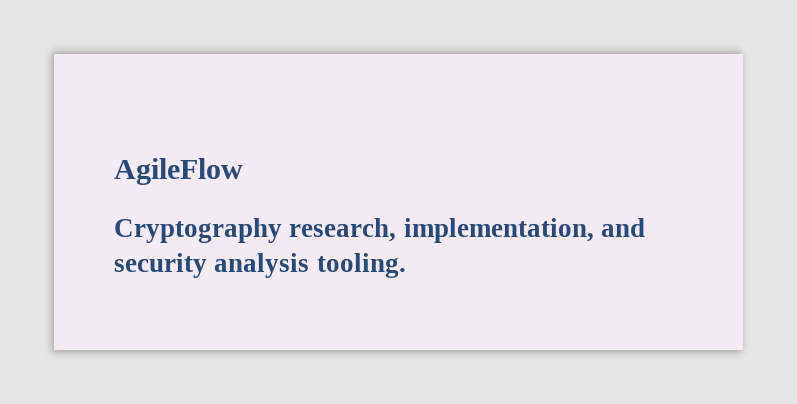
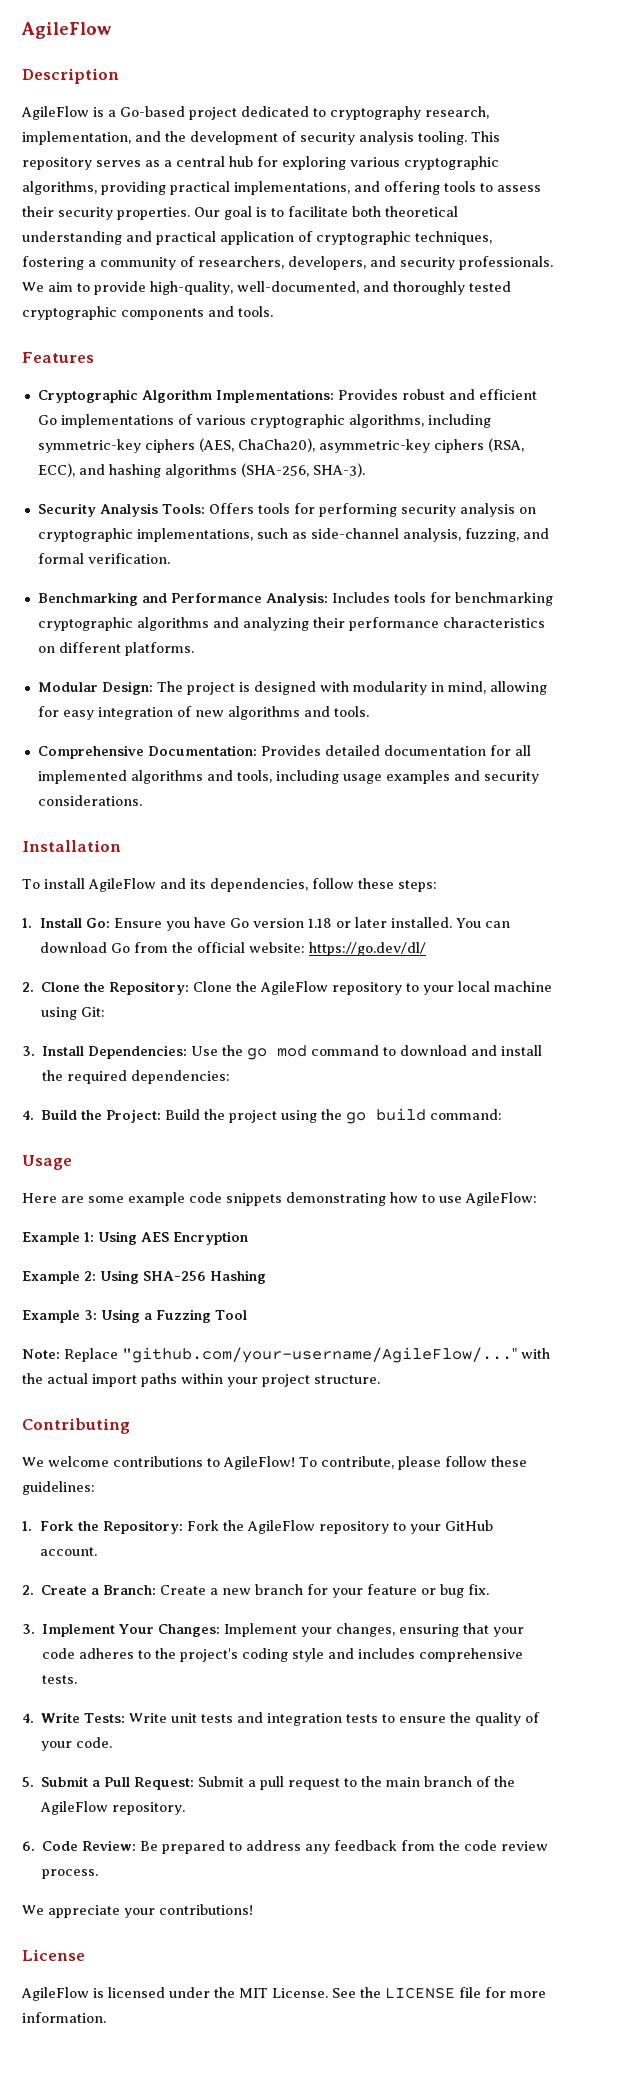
[114,218,645,243] [114,253,406,278] Cryptography research, implementation, and security analysis tooling. -> [22,68,119,84] [21,106,489,120] [22,131,500,145] [22,156,499,170] [22,181,541,195] [22,206,458,220] [22,231,492,245] [22,256,553,270] [22,281,511,295] [22,306,273,320] [22,352,94,363] [37,389,537,403] [37,414,491,428] [37,438,524,453] [37,463,365,478] [37,503,536,517] [37,528,549,542] [37,553,170,564] [37,592,553,606] [37,617,545,631] [37,642,194,656] [37,681,547,695] [37,706,369,720] [37,745,531,759] [37,770,539,784] [37,795,142,806] [22,840,121,852] [22,878,437,892] [22,917,511,931] [39,942,427,956] [22,981,553,995] [41,1007,106,1020] [22,1045,543,1060] [42,1070,231,1084] [22,1108,503,1124] [22,1155,72,1170] [22,1192,537,1206] [22,1231,248,1245] [22,1270,266,1284] [22,1309,247,1323] [22,1347,550,1363] [22,1373,380,1387] [22,1418,130,1434] [22,1456,527,1470] [22,1481,95,1495] [22,1520,493,1534] [39,1547,97,1556] [22,1584,490,1598] [22,1623,525,1637] [42,1648,524,1662] [42,1675,78,1684] [22,1712,541,1726] [41,1737,113,1751] [22,1776,516,1790] [40,1801,186,1815] [22,1840,549,1854] [42,1869,99,1879] [22,1904,253,1918] [22,1949,85,1961] [21,1987,546,2001] [22,2012,106,2023] Description // AgileFlow is a Go-based project dedicated to cryptography research, implementation, and the development of security analysis tooling. This repository serves as a central hub for exploring various cryptographic algorithms, providing practical implementations, and offering tools to assess their security properties. Our goal is to facilitate both theoretical understanding and practical application of cryptographic techniques, fostering a community of researchers, developers, and security professionals. We aim to provide high-quality, well-documented, and thoroughly tested cryptographic components and tools. // Features // Cryptographic Algorithm Implementations: Provides robust and efficient Go implementations of various cryptographic algorithms, including symmetric-key ciphers (AES, ChaCha20), asymmetric-key ciphers (RSA, ECC), and hashing algorithms (SHA-256, SHA-3). // Security Analysis Tools: Offers tools for performing security analysis on cryptographic implementations, such as side-channel analysis, fuzzing, and formal verification. // Benchmarking and Performance Analysis: Includes tools for benchmarking cryptographic algorithms and analyzing their performance characteristics on different platforms. // Modular Design: The project is designed with modularity in mind, allowing for easy integration of new algorithms and tools. // Comprehensive Documentation: Provides detailed documentation for all implemented algorithms and tools, including usage examples and security considerations. // Installation // To install AgileFlow and its dependencies, follow these steps: // 1. Install Go: Ensure you have Go version 1.18 or later installed. You can download Go from the official website: https://go.dev/dl/ // 2. Clone the Repository: Clone the AgileFlow repository to your local machine using Git: // 3. Install Dependencies: Use the go mod command to download and install the required dependencies: // 4. Build the Project: Build the project using the go build command: // Usage // Here are some example code snippets demonstrating how to use AgileFlow: // Example 1: Using AES Encryption // Example 2: Using SHA-256 Hashing // Example 3: Using a Fuzzing Tool // Note: Replace "github.com/your-username/AgileFlow/..." with the actual import paths within your project structure. // Contributing // We welcome contributions to AgileFlow! To contribute, please follow these guidelines: // 1. Fork the Repository: Fork the AgileFlow repository to your GitHub account. // 2. Create a Branch: Create a new branch for your feature or bug fix. // 3. Implement Your Changes: Implement your changes, ensuring that your code adheres to the project's coding style and includes comprehensive tests. // 4. Write Tests: Write unit tests and integration tests to ensure the quality of your code. // 5. Submit a Pull Request: Submit a pull request to the main branch of the AgileFlow repository. // 6. Code Review: Be prepared to address any feedback from the code review process. // We appreciate your contributions! // License // AgileFlow is licensed under the MIT License. See the LICENSE file for more information.

